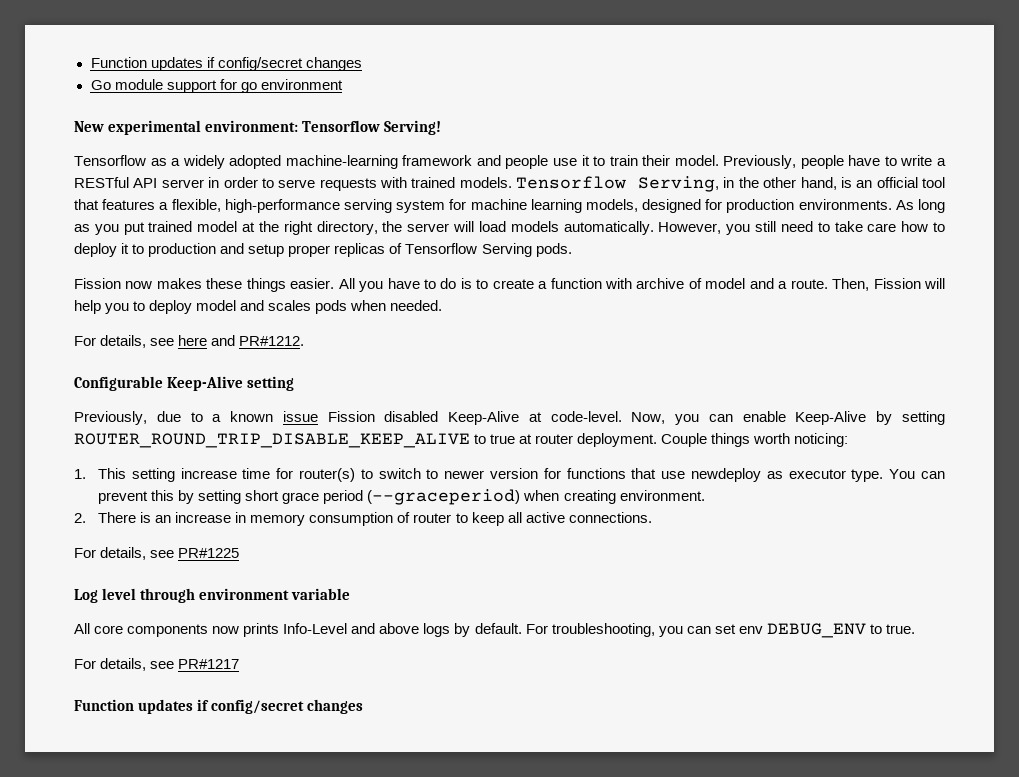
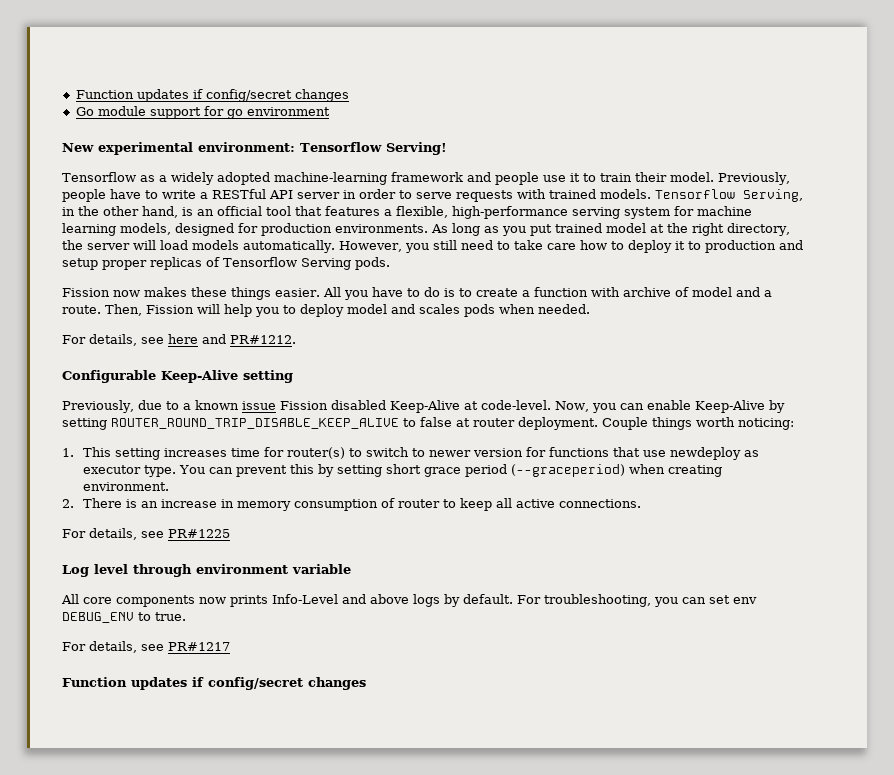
[490,434,516,444] true -> [420,417,452,427] false
[180,468,237,479] increase -> [164,448,228,457] increases

